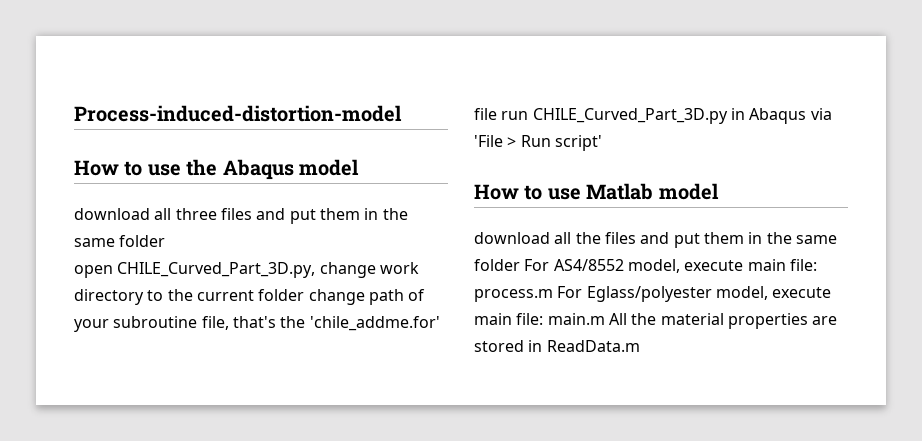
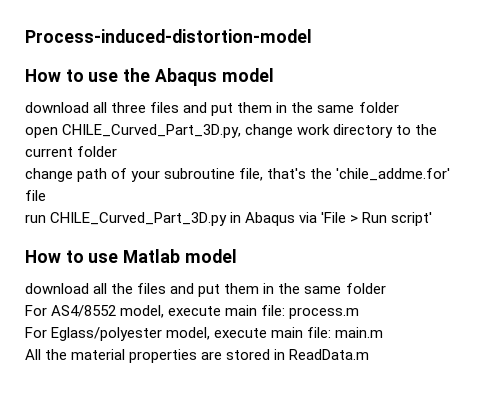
(305, 295) none -> (118, 151) //
(497, 114) none -> (46, 195) //
(520, 265) none -> (386, 288) //
(553, 295) none -> (360, 313) //
(605, 319) none -> (384, 332) //

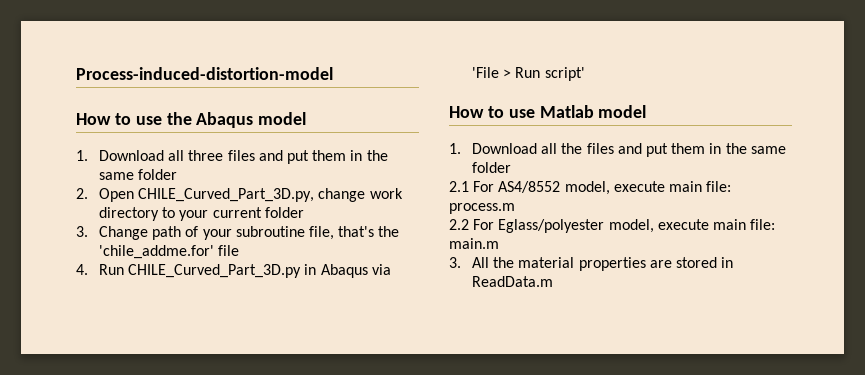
[25,102,89,113] download -> [76,150,165,161] 1. Download
[25,127,58,138] open -> [76,188,135,202] 2. Open
[415,124,438,135] the -> [179,210,209,221] your
[25,168,73,182] change -> [76,226,149,240] 3. Change
[25,214,46,223] run -> [76,264,125,275] 4. Run
[25,283,89,294] download -> [449,143,538,154] 1. Download
(386, 288) none -> [449,181,469,192] 2.1
(360, 313) none -> [449,219,469,230] 2.2
(384, 332) none -> [449,257,461,268] 3.

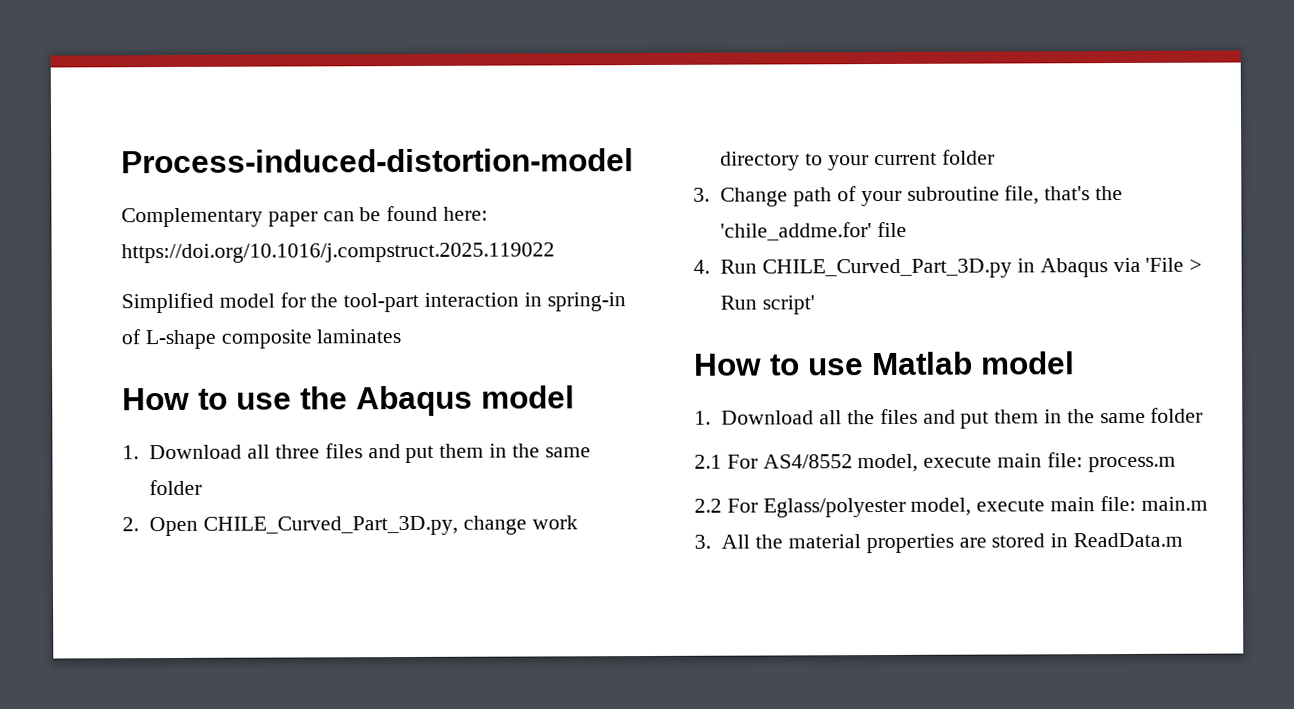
(333, 73) none -> [121,205,489,228] [121,242,555,264] [121,292,626,314] [121,329,402,350] // Complementary paper can be found here: https://doi.org/10.1016/j.compstruct.2025.119022 // Simplified model for the tool-part interaction in spring-in of L-shape composite laminates

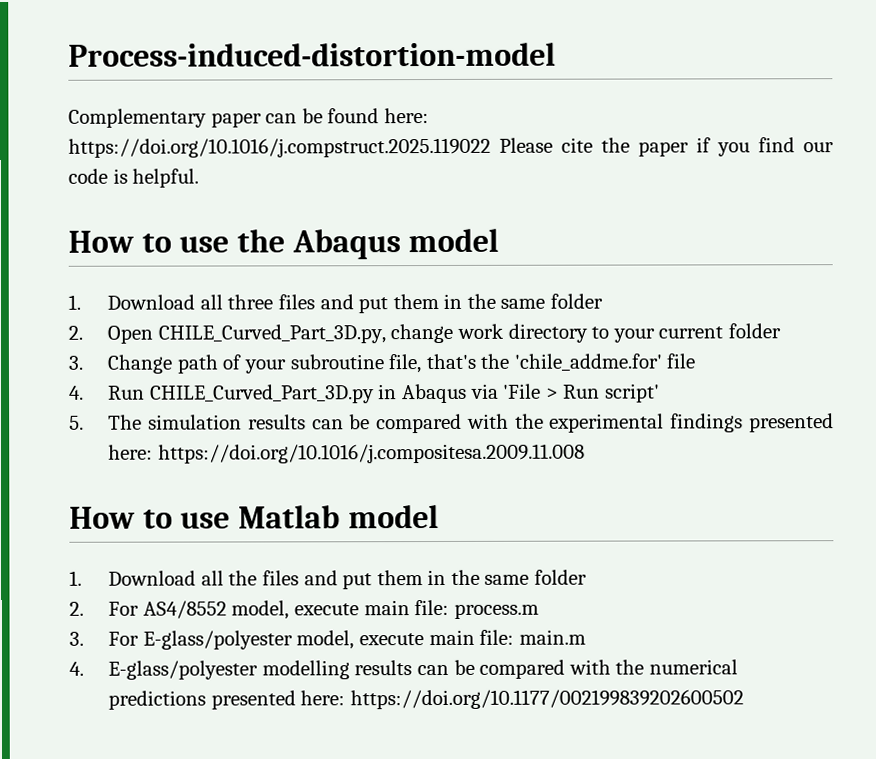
[121,292,626,314] [121,329,402,350] // Simplified model for the tool-part interaction in spring-in of L-shape composite laminates -> [499,137,834,157] [68,168,200,188] Please cite the paper if you find our code is helpful.
(816, 305) none -> [69,413,834,434] [108,443,585,464] // 5. The simulation results can be compared with the experimental findings presented here: https://doi.org/10.1016/j.compositesa.2009.11.008
[694,454,722,469] 2.1 -> [69,601,84,616] 2.
[694,497,906,518] 2.2 For Eglass/polyester -> [69,630,293,650] 3. For E-glass/polyester
[694,532,1183,554] 3. All the material properties are stored in ReadData.m -> [69,659,738,680] [108,689,745,710] 4. E-glass/polyester modelling results can be compared with the numerical predictions presented here: https://doi.org/10.1177/002199839202600502

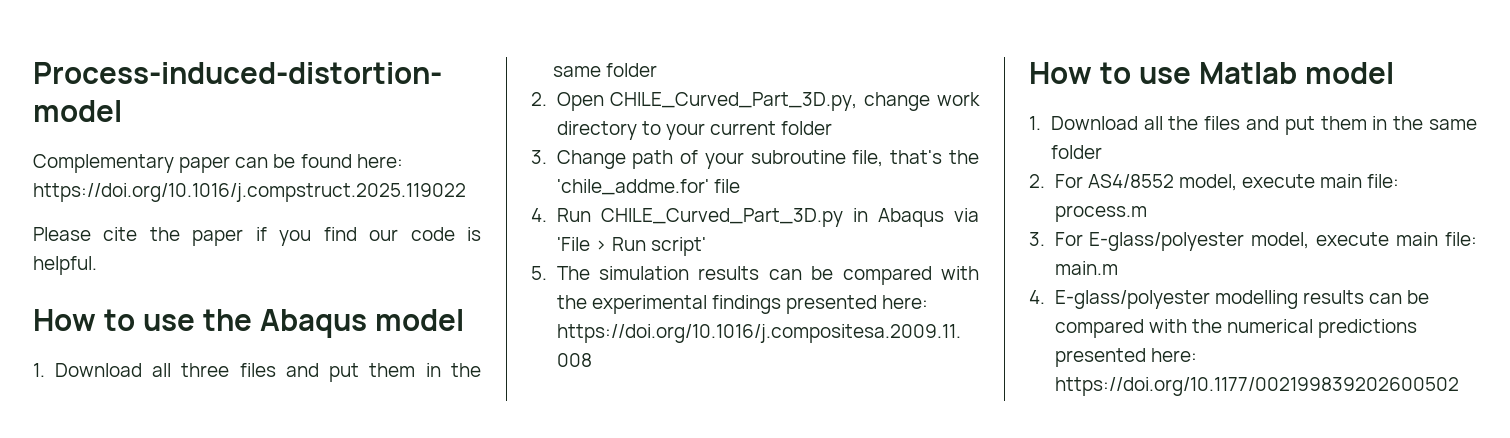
(491, 147) none -> (466, 192) //

